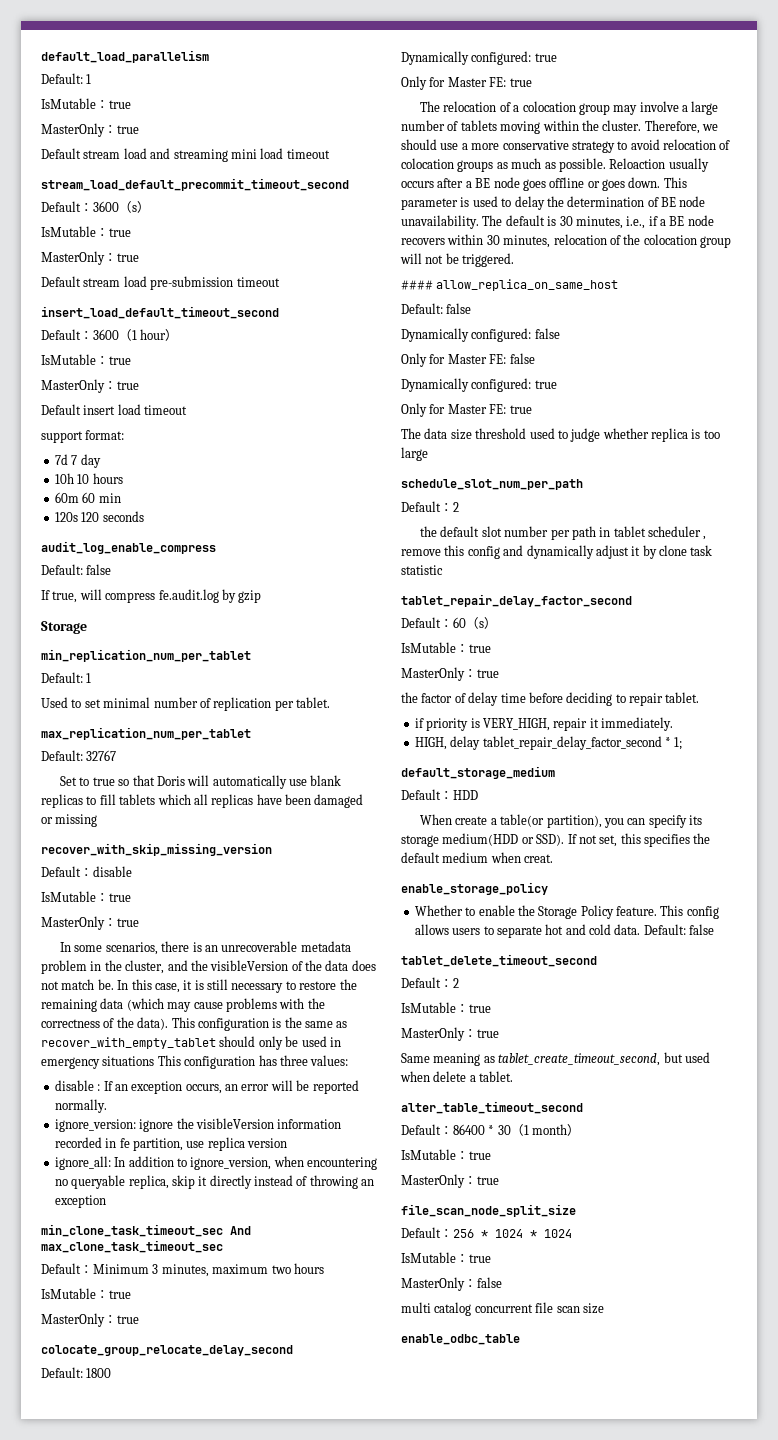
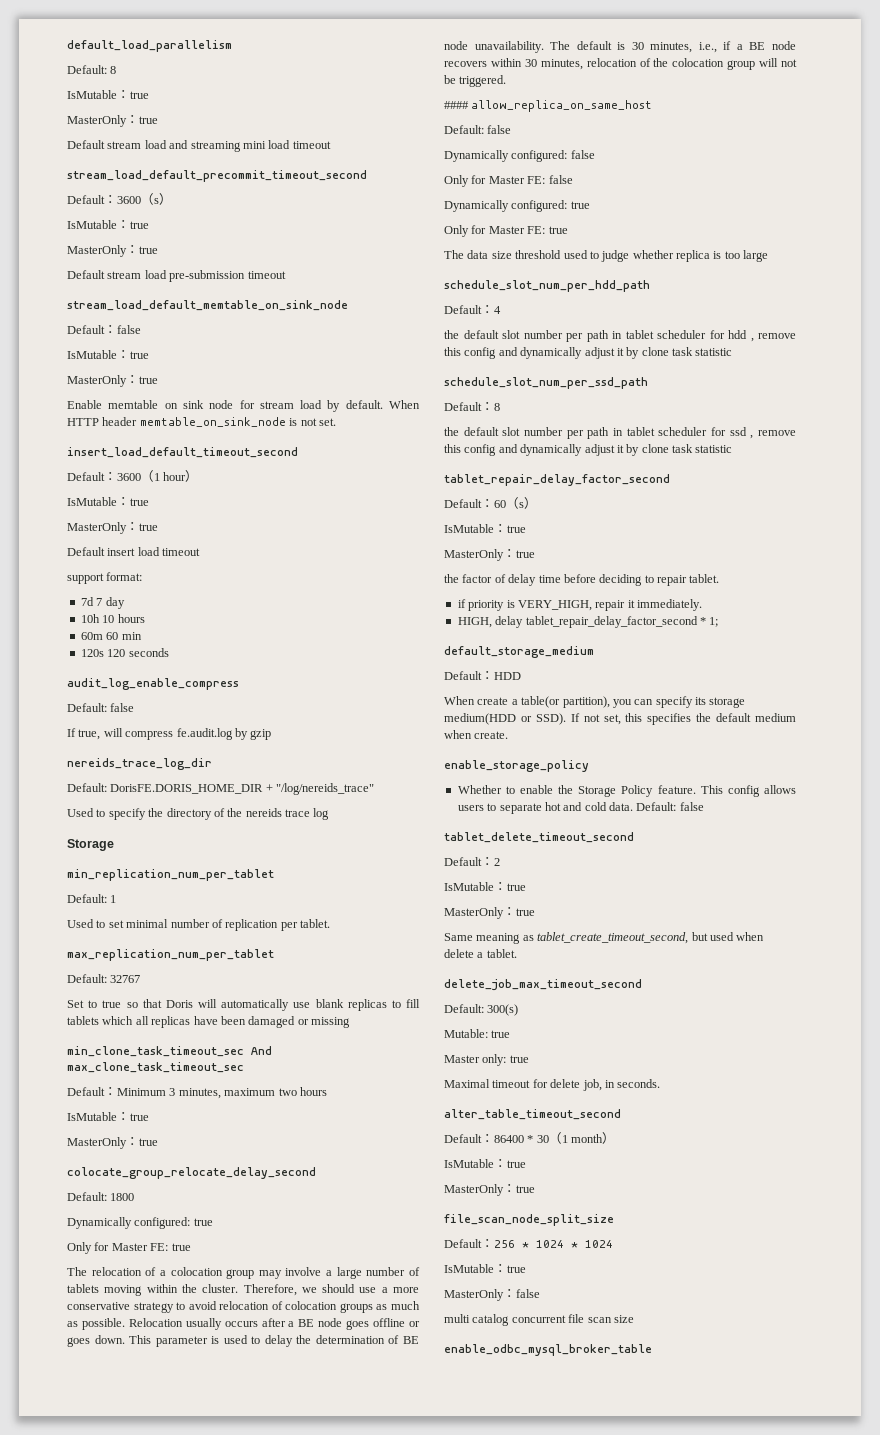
[86,74,92,84] 1 -> [110,66,117,74] 8
(280, 282) none -> [67,300,348,311] [67,325,141,334] [67,350,149,359] [67,375,158,387] [67,400,421,412] [67,417,336,427] // stream_load_default_memtable_on_sink_node // Default：false // IsMutable：true // MasterOnly：true // Enable memtable on sink node for stream load by default. When HTTP header memtable_on_sink_node is not set.
(262, 596) none -> [67,758,212,770] [67,783,375,795] [67,808,330,820] // nereids_trace_log_dir // Default: DorisFE.DORIS_HOME_DIR + "/log/nereids_trace" // Used to specify the directory of the nereids trace log
[41,843,272,856] [41,866,132,877] [41,891,131,902] [41,916,139,930] [60,941,351,955] [41,960,376,974] [41,979,357,993] [41,998,325,1012] [41,1017,348,1031] [41,1036,341,1050] [41,1055,349,1069] [54,1080,359,1094] [54,1099,107,1113] [54,1118,342,1132] [54,1137,287,1151] [54,1156,377,1170] [54,1175,375,1189] [54,1195,106,1208] // recover_with_skip_missing_version // Default：disable // IsMutable：true // MasterOnly：true // In some scenarios, there is an unrecoverable metadata problem in the cluster, and the visibleVersion of the data does not match be. In this case, it is still necessary to restore the remaining data (which may cause problems with the correctness of the data). This configuration is the same as recover_with_empty_tablet should only be used in emergency situations This configuration has three values: // disable : If an exception occurs, an error will be reported normally. // ignore_version: ignore the visibleVersion information recorded in fe partition, use replica version // ignore_all: In addition to ignore_version, when encountering no queryable replica, skip it directly instead of throwing an exception -> (350, 1022) none
[609,158,666,169] Reloaction -> [128,1318,183,1327] Relocation
[401,479,583,490] [401,501,459,512] [420,526,702,540] schedule_slot_num_per_path // Default：2 // the default slot number per path in tablet scheduler -> [444,280,650,292] [444,305,501,314] [444,330,796,342] [444,347,733,359] [444,377,648,389] [444,402,500,411] [444,427,747,439] schedule_slot_num_per_hdd_path // Default：4 // the default slot number per path in tablet scheduler for hdd , remove this config and dynamically adjust it by clone task statistic // schedule_slot_num_per_ssd_path // Default：8 // the default slot number per path in tablet scheduler for ssd
[524,854,554,863] creat. -> [474,731,509,739] create.
(514, 1076) none -> [444,979,642,991] [444,1004,519,1016] [444,1029,511,1038] [444,1054,529,1066] [444,1079,661,1091] // delete_job_max_timeout_second // Default: 300(s) // Mutable: true // Master only: true // Maximal timeout for delete job, in seconds.
[401,1334,520,1345] enable_odbc_table -> [444,1344,652,1356] enable_odbc_mysql_broker_table

